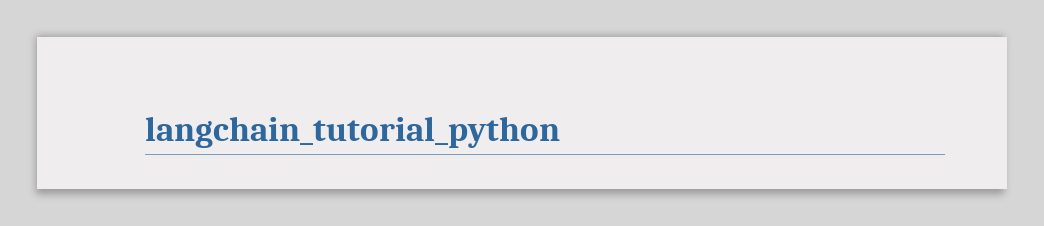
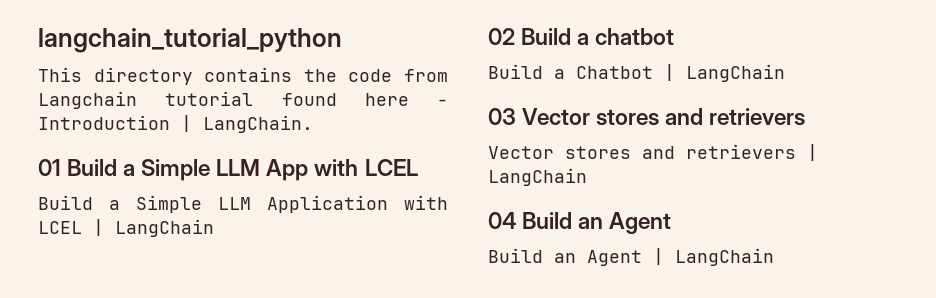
(560, 132) none -> [38,67,449,85] [38,91,448,109] [38,115,313,133] [38,159,418,181] [38,195,448,213] [38,219,214,237] [488,28,675,45] [488,64,785,82] [488,108,806,126] [488,144,818,161] [488,168,587,186] [488,212,672,234] [488,248,774,266] // This directory contains the code from Langchain tutorial found here - Introduction | LangChain. // 01 Build a Simple LLM App with LCEL // Build a Simple LLM Application with LCEL | LangChain // 02 Build a chatbot // Build a Chatbot | LangChain // 03 Vector stores and retrievers // Vector stores and retrievers | LangChain // 04 Build an Agent // Build an Agent | LangChain

